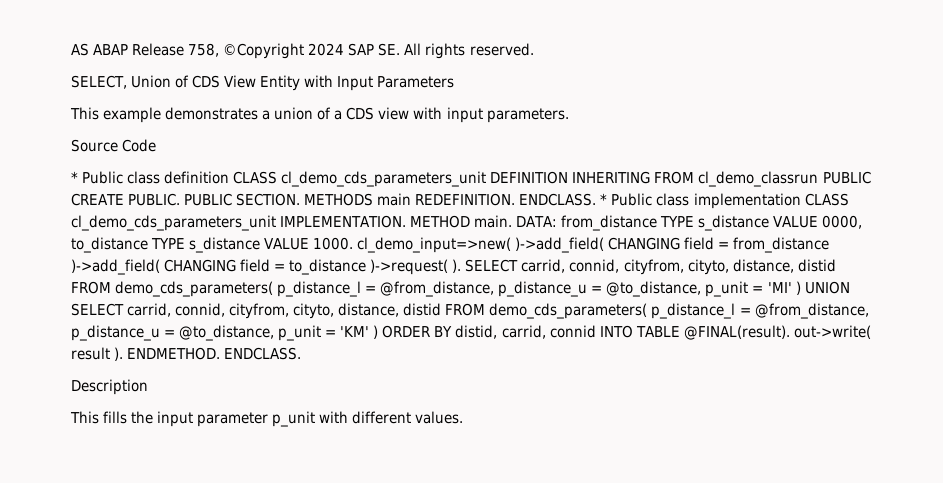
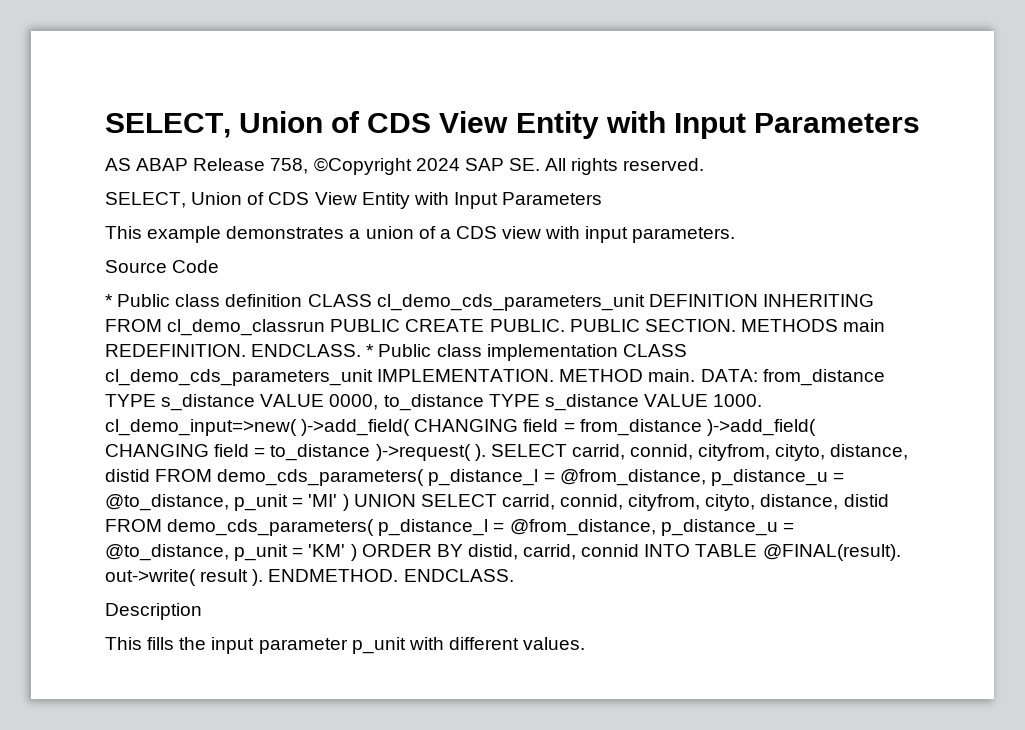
(71, 49) none -> [105,111,920,139] SELECT, Union of CDS View Entity with Input Parameters //

